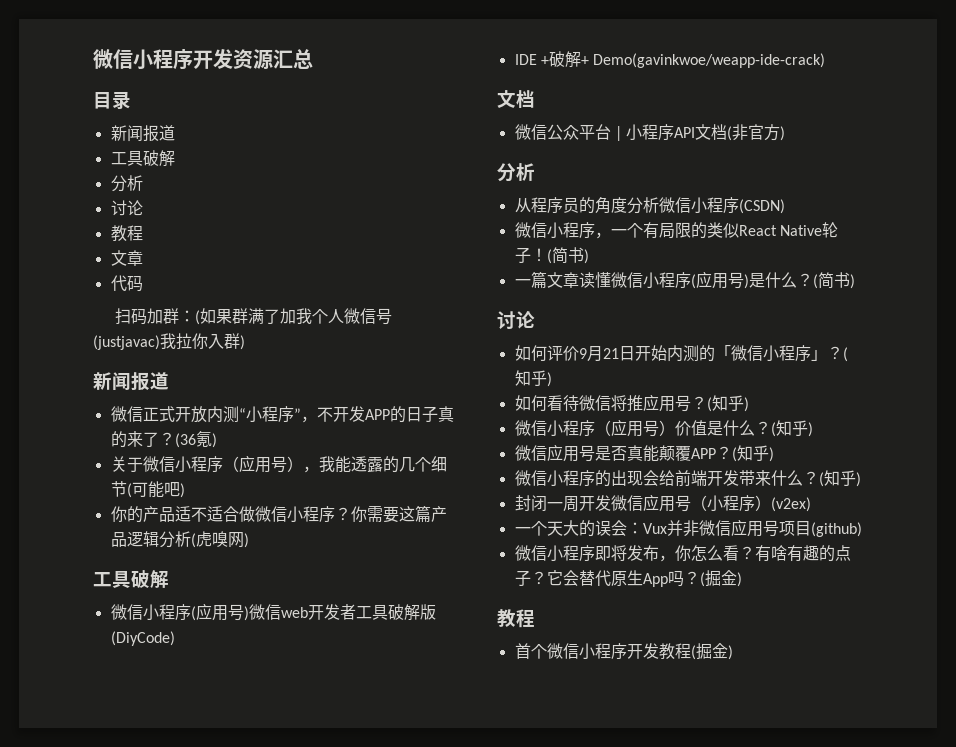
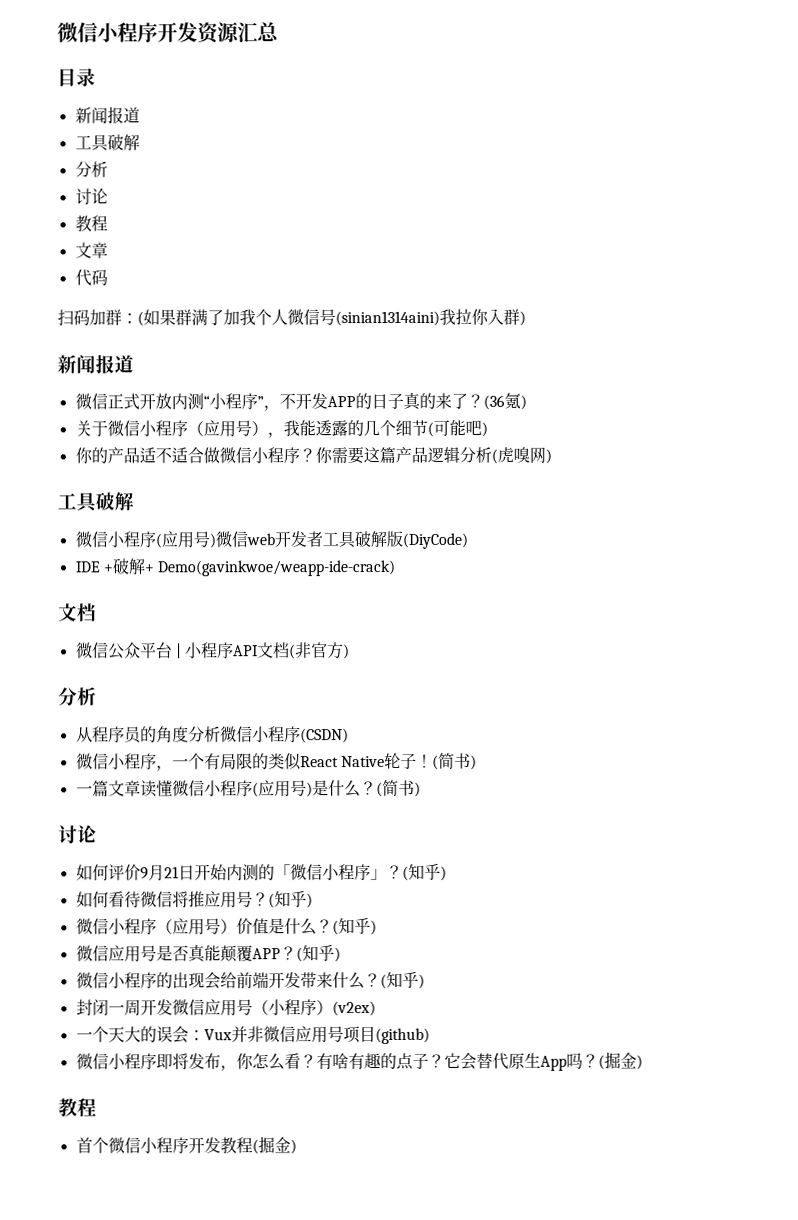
[93,335,160,350] (justjavac) -> [335,310,440,327] (sinian1314aini)

